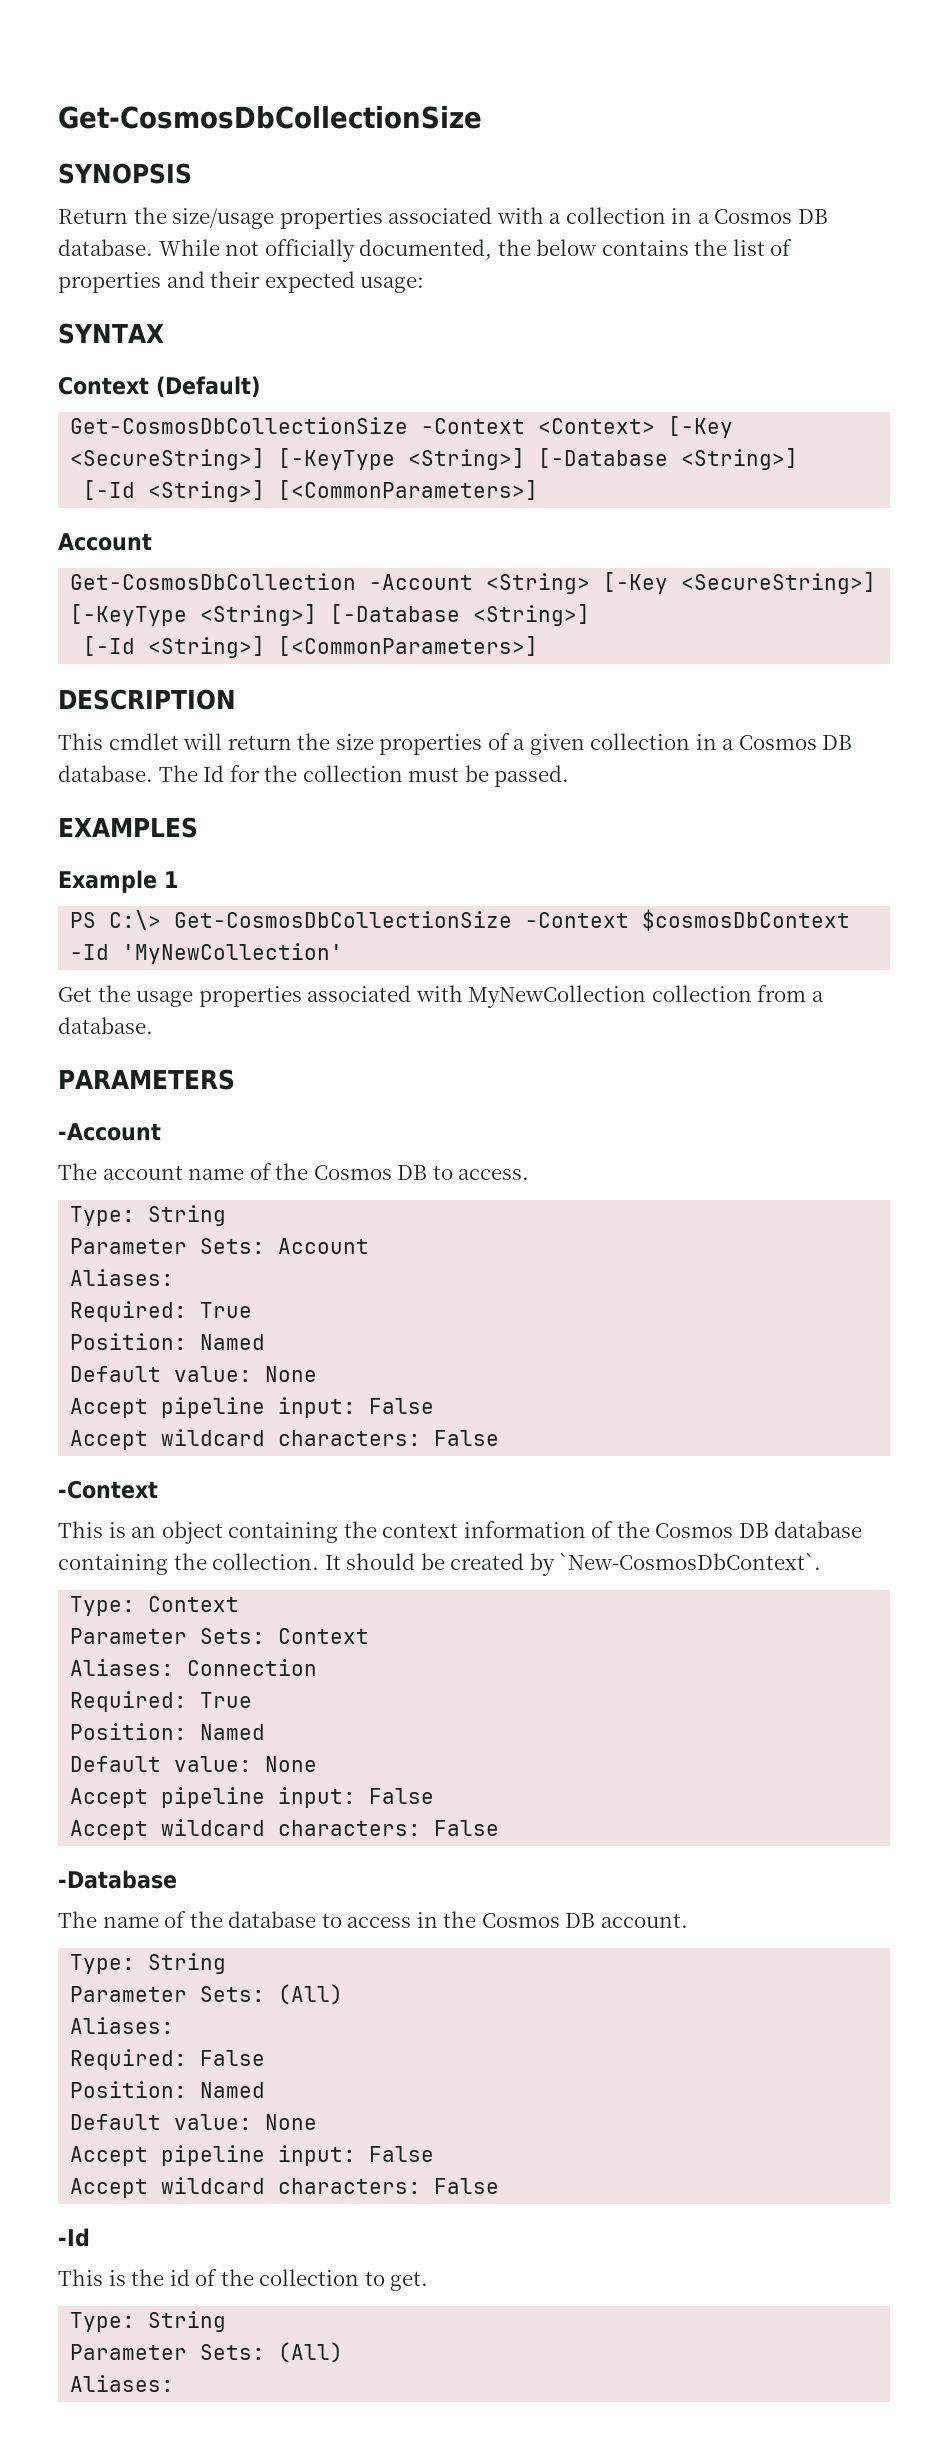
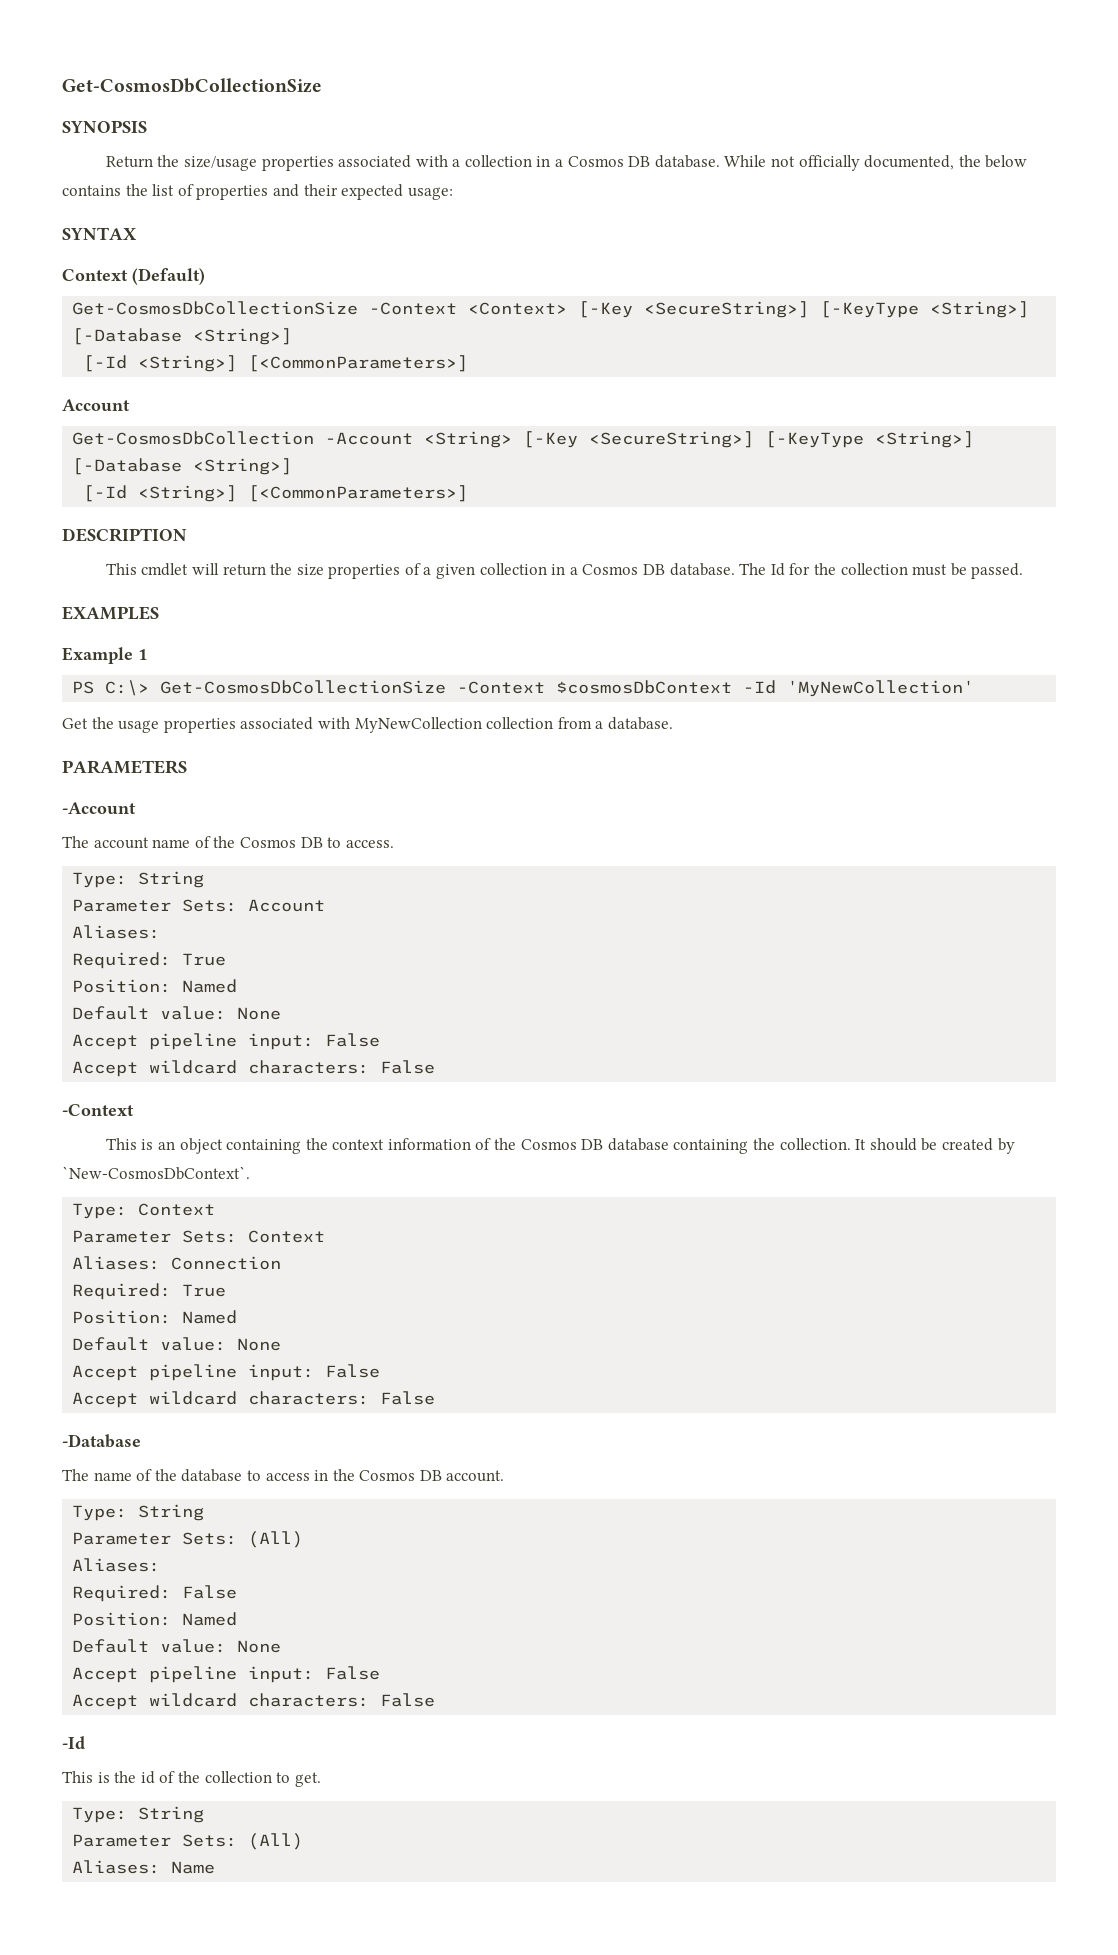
(175, 2383) none -> [171,1861,216,1874] Name

